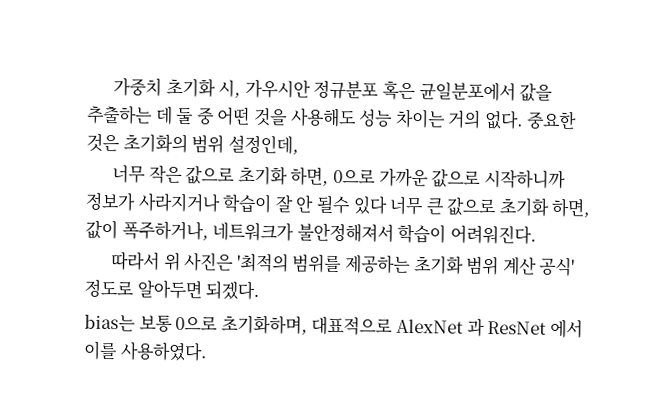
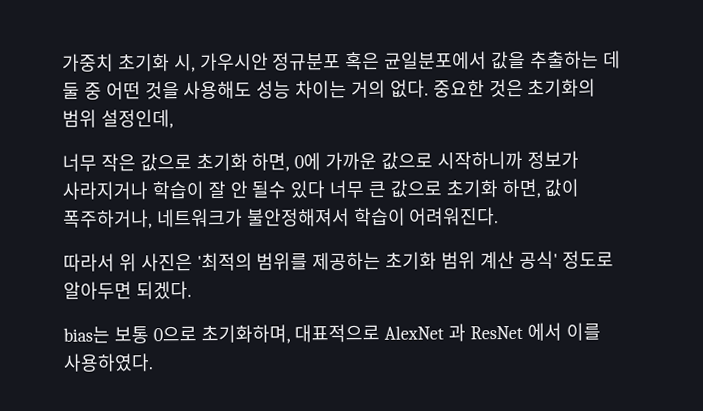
[333,168,377,184] 0으로 -> [294,152,322,171] 0에

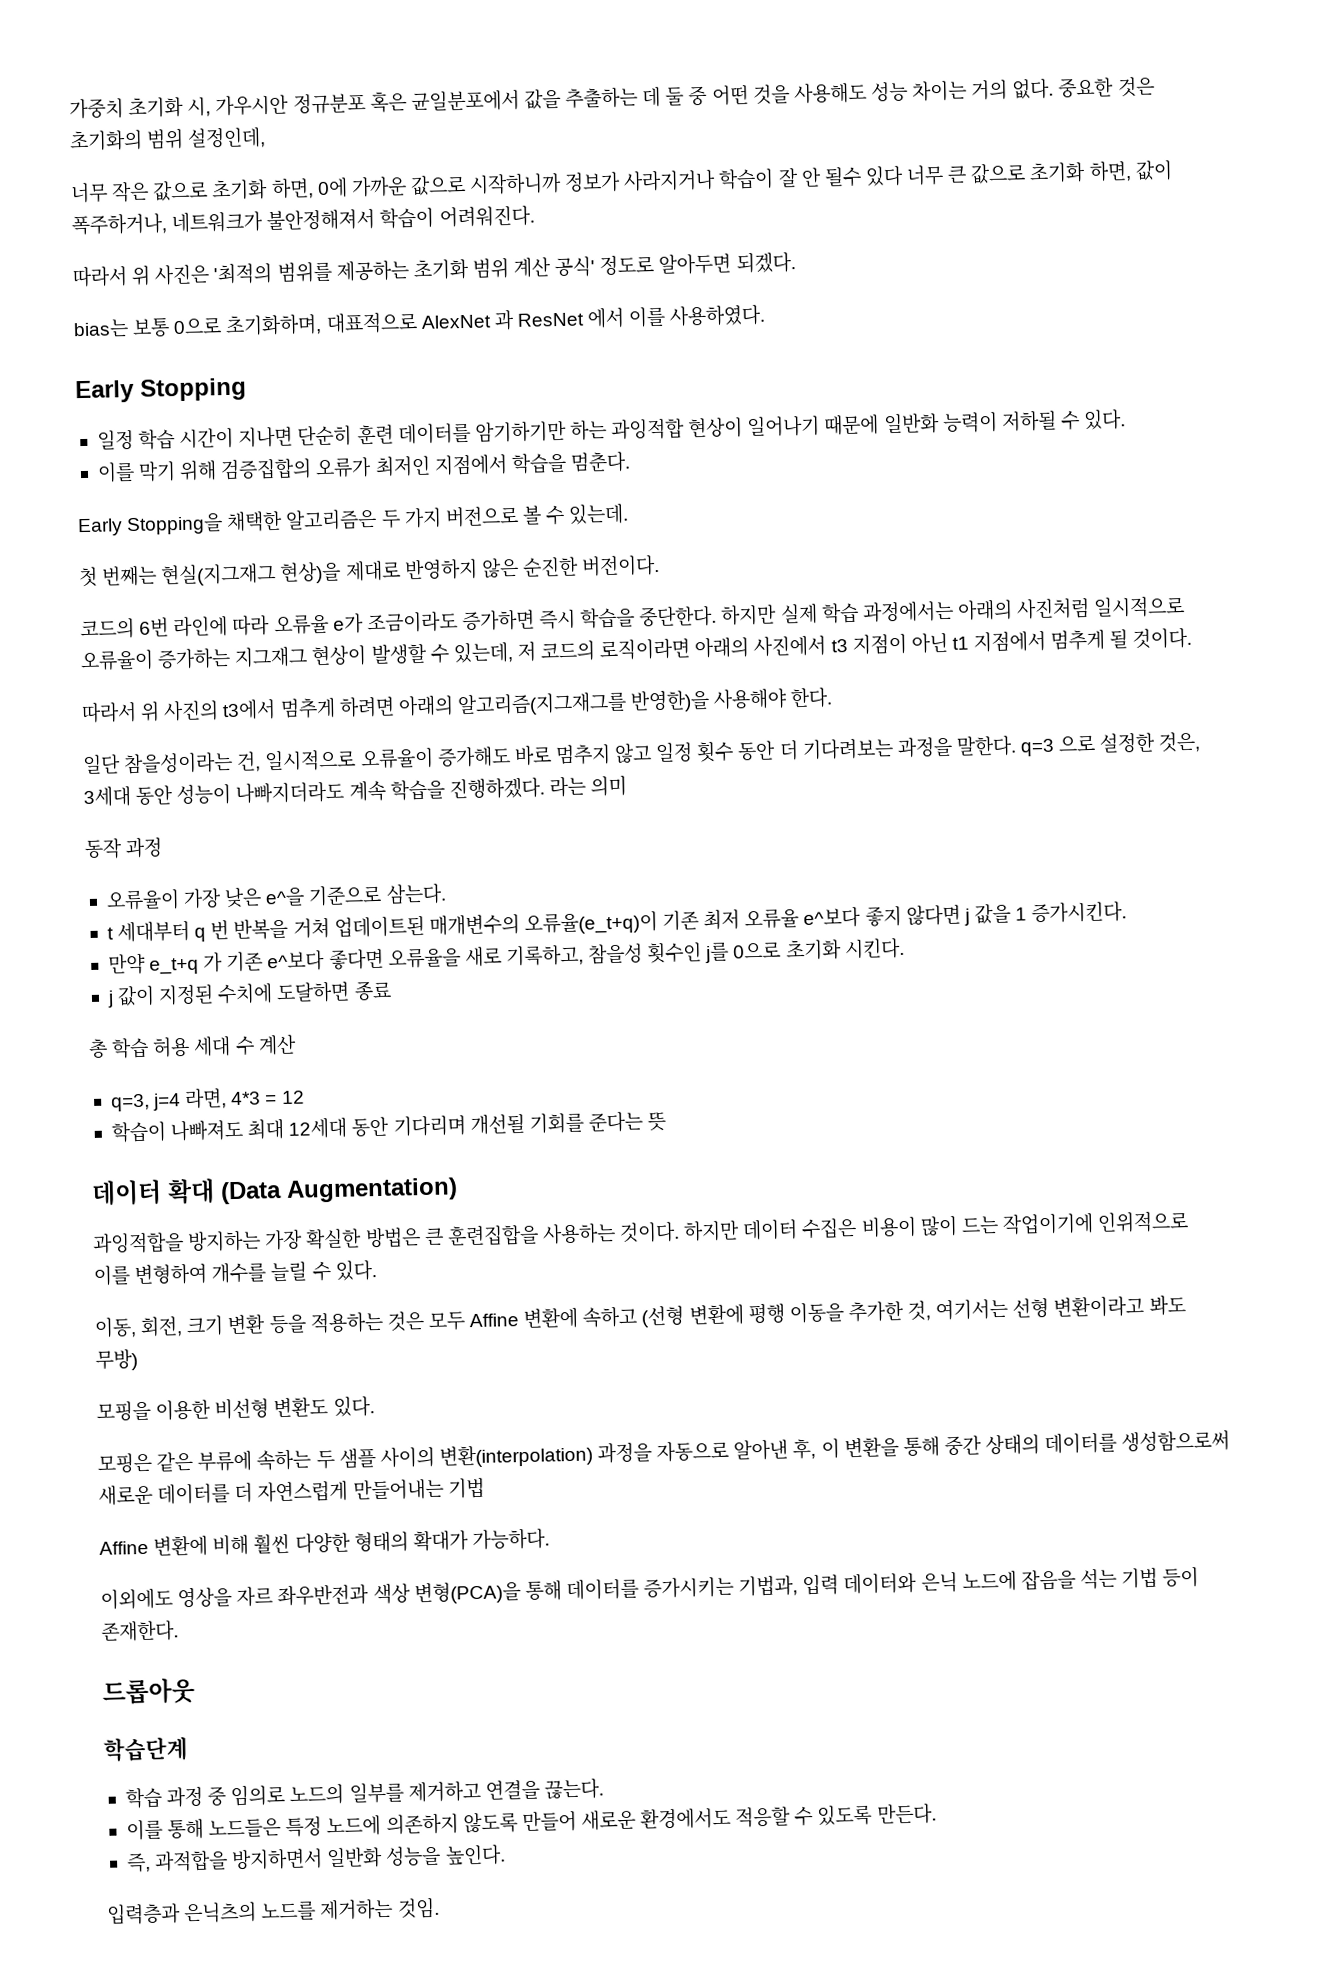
(154, 362) none -> [75,377,247,404] [96,409,1127,451] [96,451,631,483] [77,503,630,537] [78,554,661,588] [80,595,1186,640] [80,627,1193,672] [81,687,834,724] [82,731,1202,775] [83,775,628,808] [84,837,164,860] [105,883,447,911] [106,901,1128,943] [107,937,905,975] [106,980,392,1008] [88,1034,297,1059] [109,1088,305,1112] [110,1111,667,1143] [91,1177,458,1206] [92,1211,1190,1254] [93,1260,377,1286] [94,1295,1186,1338] [95,1349,138,1371] [96,1396,375,1422] [97,1430,1231,1474] [98,1477,485,1506] [99,1528,550,1557] [100,1566,1200,1610] [101,1620,179,1642] [102,1677,195,1705] [103,1737,188,1762] [124,1778,604,1809] [125,1803,937,1841] [125,1844,506,1873] [106,1896,440,1925] // Early Stopping // 일정 학습 시간이 지나면 단순히 훈련 데이터를 암기하기만 하는 과잉적합 현상이 일어나기 때문에 일반화 능력이 저하될 수 있다. // 이를 막기 위해 검증집합의 오류가 최저인 지점에서 학습을 멈춘다. // Early Stopping을 채택한 알고리즘은 두 가지 버전으로 볼 수 있는데. // 첫 번째는 현실(지그재그 현상)을 제대로 반영하지 않은 순진한 버전이다. // 코드의 6번 라인에 따라 오류율 e가 조금이라도 증가하면 즉시 학습을 중단한다. 하지만 실제 학습 과정에서는 아래의 사진처럼 일시적으로 오류율이 증가하는 지그재그 현상이 발생할 수 있는데, 저 코드의 로직이라면 아래의 사진에서 t3 지점이 아닌 t1 지점에서 멈추게 될 것이다. // 따라서 위 사진의 t3에서 멈추게 하려면 아래의 알고리즘(지그재그를 반영한)을 사용해야 한다. // 일단 참을성이라는 건, 일시적으로 오류율이 증가해도 바로 멈추지 않고 일정 횟수 동안 더 기다려보는 과정을 말한다. q=3 으로 설정한 것은, 3세대 동안 성능이 나빠지더라도 계속 학습을 진행하겠다. 라는 의미 // 동작 과정 // 오류율이 가장 낮은 e^을 기준으로 삼는다. // t 세대부터 q 번 반복을 거쳐 업데이트된 매개변수의 오류율(e_t+q)이 기존 최저 오류율 e^보다 좋지 않다면 j 값을 1 증가시킨다. // 만약 e_t+q 가 기존 e^보다 좋다면 오류율을 새로 기록하고, 참을성 횟수인 j를 0으로 초기화 시킨다. // j 값이 지정된 수치에 도달하면 종료 // 총 학습 허용 세대 수 계산 // q=3, j=4 라면, 4*3 = 12 // 학습이 나빠져도 최대 12세대 동안 기다리며 개선될 기회를 준다는 뜻 // 데이터 확대 (Data Augmentation) // 과잉적합을 방지하는 가장 확실한 방법은 큰 훈련집합을 사용하는 것이다. 하지만 데이터 수집은 비용이 많이 드는 작업이기에 인위적으로 이를 변형하여 개수를 늘릴 수 있다. // 이동, 회전, 크기 변환 등을 적용하는 것은 모두 Affine 변환에 속하고 (선형 변환에 평행 이동을 추가한 것, 여기서는 선형 변환이라고 봐도 무방) // 모핑을 이용한 비선형 변환도 있다. // 모핑은 같은 부류에 속하는 두 샘플 사이의 변환(interpolation) 과정을 자동으로 알아낸 후, 이 변환을 통해 중간 상태의 데이터를 생성함으로써 새로운 데이터를 더 자연스럽게 만들어내는 기법 // Affine 변환에 비해 훨씬 다양한 형태의 확대가 가능하다. // 이외에도 영상을 자르 좌우반전과 색상 변형(PCA)을 통해 데이터를 증가시키는 기법과, 입력 데이터와 은닉 노드에 잡음을 석는 기법 등이 존재한다. // 드롭아웃 // 학습단계 // 학습 과정 중 임의로 노드의 일부를 제거하고 연결을 끊는다. // 이를 통해 노드들은 특정 노드에 의존하지 않도록 만들어 새로운 환경에서도 적응할 수 있도록 만든다. // 즉, 과적합을 방지하면서 일반화 성능을 높인다. // 입력층과 은닉츠의 노드를 제거하는 것임.

